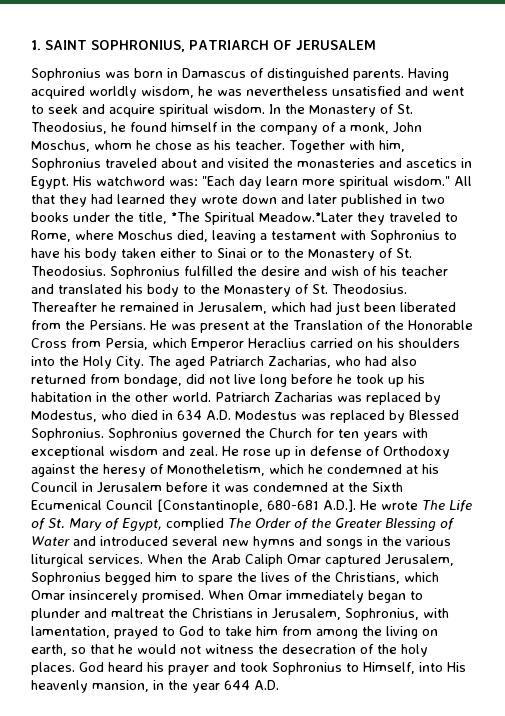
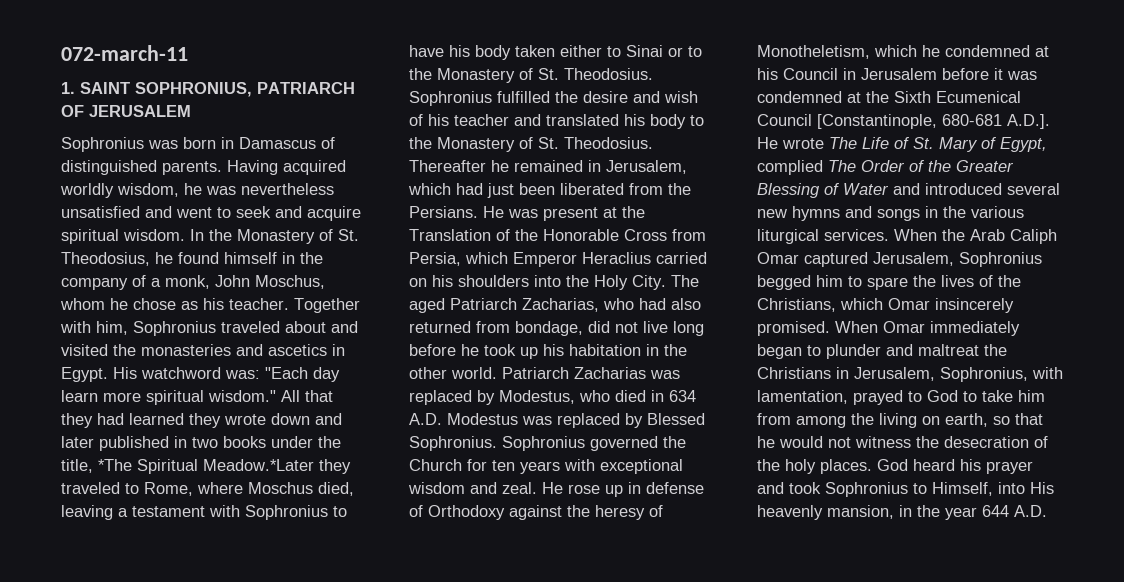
(31, 45) none -> [61,45,188,61] 072-march-11 //

